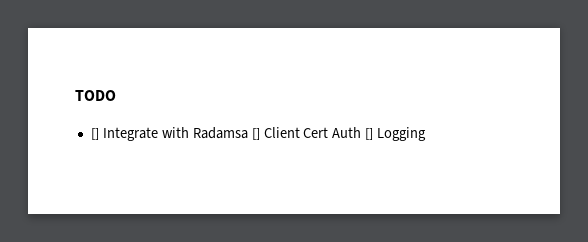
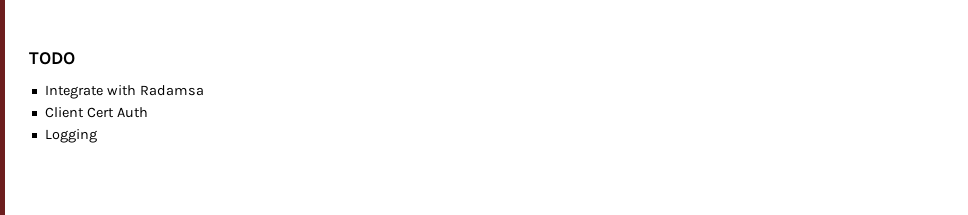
[90,128,99,140] [] -> (75, 58) none
[251,128,260,140] [] -> (204, 90) //
[365,128,374,140] [] -> (148, 112) //

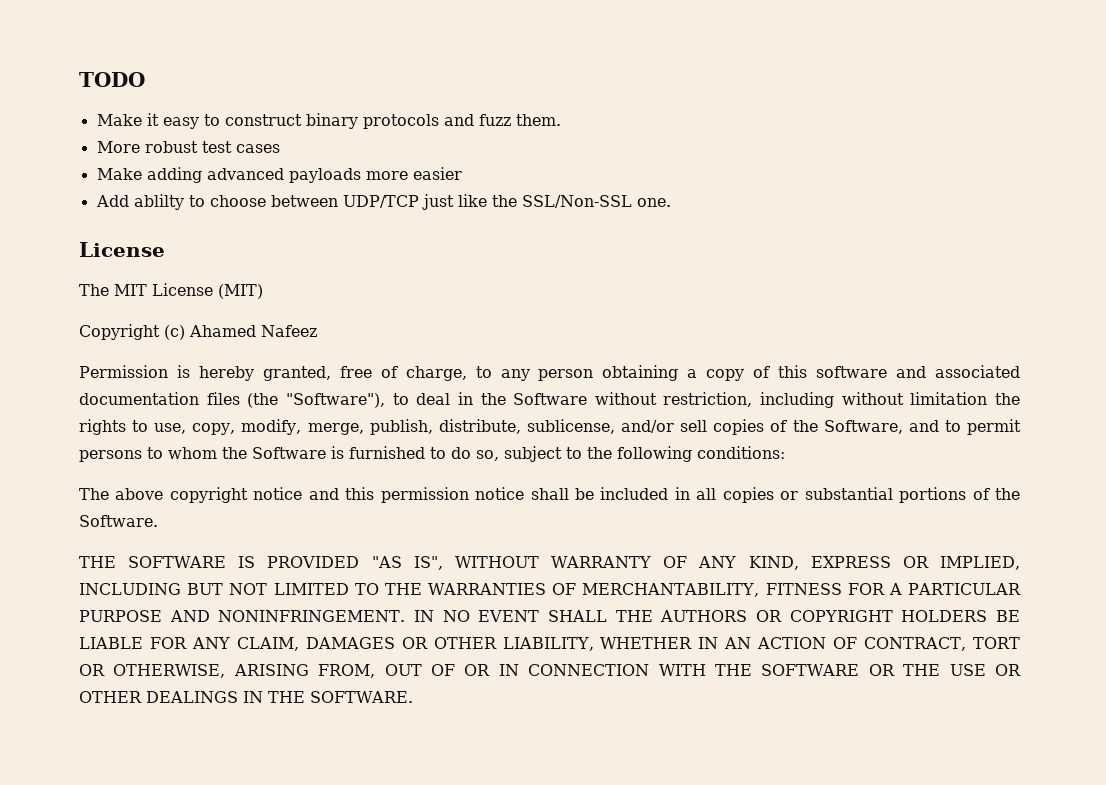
[44,85,204,99] [44,107,148,118] [44,129,97,143] Integrate with Radamsa // Client Cert Auth // Logging -> [96,113,561,129] [96,141,280,153] [96,167,462,183] [95,194,671,210] [79,242,165,257] [79,283,263,299] [79,324,317,340] [79,365,1021,381] [79,392,1020,408] [79,419,1022,435] [79,446,785,462] [79,487,1021,503] [79,515,158,527] [79,556,1020,570] [79,583,1022,597] [79,610,1021,622] [79,637,1020,651] [79,664,1021,678] [79,691,413,703] Make it easy to construct binary protocols and fuzz them. // More robust test cases // Make adding advanced payloads more easier // Add ablilty to choose between UDP/TCP just like the SSL/Non-SSL one. // License // The MIT License (MIT) // Copyright (c) Ahamed Nafeez // Permission is hereby granted, free of charge, to any person obtaining a copy of this software and associated documentation files (the "Software"), to deal in the Software without restriction, including without limitation the rights to use, copy, modify, merge, publish, distribute, sublicense, and/or sell copies of the Software, and to permit persons to whom the Software is furnished to do so, subject to the following conditions: // The above copyright notice and this permission notice shall be included in all copies or substantial portions of the Software. // THE SOFTWARE IS PROVIDED "AS IS", WITHOUT WARRANTY OF ANY KIND, EXPRESS OR IMPLIED, INCLUDING BUT NOT LIMITED TO THE WARRANTIES OF MERCHANTABILITY, FITNESS FOR A PARTICULAR PURPOSE AND NONINFRINGEMENT. IN NO EVENT SHALL THE AUTHORS OR COPYRIGHT HOLDERS BE LIABLE FOR ANY CLAIM, DAMAGES OR OTHER LIABILITY, WHETHER IN AN ACTION OF CONTRACT, TORT OR OTHERWISE, ARISING FROM, OUT OF OR IN CONNECTION WITH THE SOFTWARE OR THE USE OR OTHER DEALINGS IN THE SOFTWARE.

